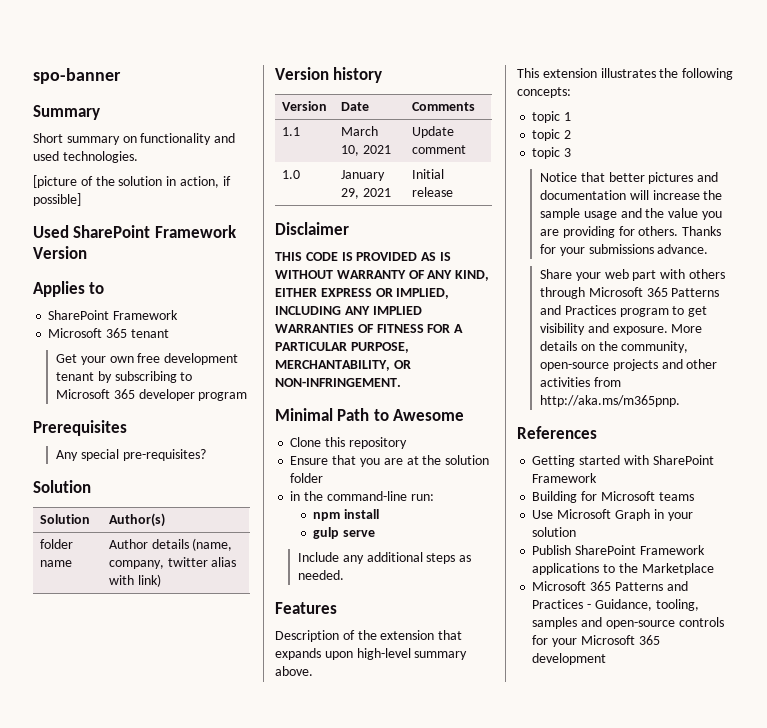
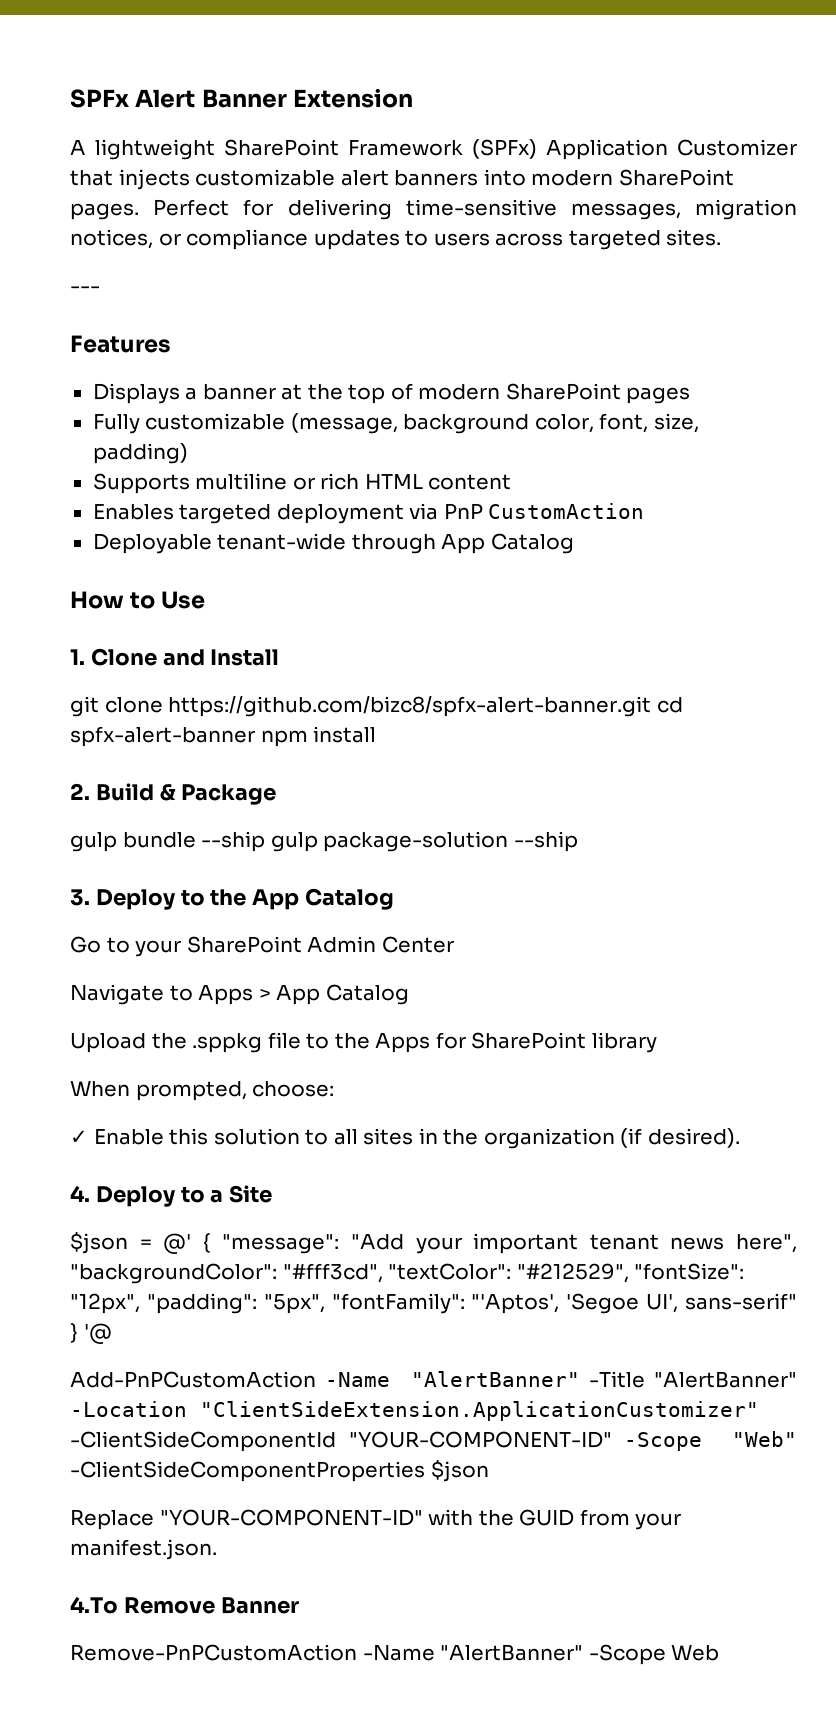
[33,68,121,84] [33,105,100,120] [33,133,236,145] [33,151,138,163] [33,175,231,188] [33,193,81,206] [33,225,237,238] [33,246,87,259] [33,281,105,297] [48,310,179,320] [48,328,169,338] [56,353,239,365] [56,371,193,383] [56,389,248,401] [33,420,127,436] [56,449,206,461] [33,480,91,493] [39,514,90,524] [108,513,165,527] [39,539,73,549] [39,560,72,567] [108,538,233,551] [108,557,237,569] [108,574,161,587] [275,67,383,83] [281,101,327,111] [340,102,369,111] [411,102,475,111] [281,127,300,136] [340,126,378,136] [340,145,391,156] [411,126,454,138] [411,145,466,154] [281,170,300,179] [340,170,385,181] [340,188,391,199] [411,169,444,179] [411,187,453,197] [275,222,349,235] [275,252,451,261] [275,270,490,281] [275,288,450,299] [275,306,422,315] [275,324,464,333] [275,342,409,353] [275,360,411,371] [275,378,401,387] [275,408,465,421] [290,437,407,449] [290,455,490,467] [290,473,324,483] [290,491,434,501] [313,509,380,521] [313,527,376,539] [298,552,472,564] [298,570,345,580] [275,602,337,614] [275,630,463,642] [275,648,468,660] [275,666,313,676] [517,68,734,80] [517,87,571,98] [532,111,572,123] [532,129,572,141] [532,147,572,159] [540,172,719,184] [540,190,723,200] [540,208,722,220] [540,226,722,238] [540,244,709,256] [540,269,725,281] [540,287,720,299] [540,305,708,317] [540,323,703,335] [540,341,689,353] [540,359,718,371] [540,377,621,387] [540,395,681,407] [517,426,597,439] [532,455,714,467] [532,473,598,483] [532,491,694,503] [532,509,693,521] [532,527,577,537] [532,545,705,555] [532,563,714,575] [532,581,688,591] [532,599,699,611] [532,617,724,629] [532,635,660,647] [532,653,607,665] spo-banner // Summary // Short summary on functionality and used technologies. // [picture of the solution in action, if possible] // Used SharePoint Framework Version // Applies to // SharePoint Framework // Microsoft 365 tenant // Get your own free development tenant by subscribing to Microsoft 365 developer program // Prerequisites // Any special pre-requisites? // Solution // Solution | Author(s) // folder name | Author details (name, company, twitter alias with link) // Version history // Version | Date | Comments // 1.1 | March 10, 2021 | Update comment // 1.0 | January 29, 2021 | Initial release // Disclaimer // THIS CODE IS PROVIDED AS IS WITHOUT WARRANTY OF ANY KIND, EITHER EXPRESS OR IMPLIED, INCLUDING ANY IMPLIED WARRANTIES OF FITNESS FOR A PARTICULAR PURPOSE, MERCHANTABILITY, OR NON-INFRINGEMENT. // Minimal Path to Awesome // Clone this repository // Ensure that you are at the solution folder // in the command-line run: // npm install // gulp serve // Include any additional steps as needed. // Features // Description of the extension that expands upon high-level summary above. // This extension illustrates the following concepts: // topic 1 // topic 2 // topic 3 // Notice that better pictures and documentation will increase the sample usage and the value you are providing for others. Thanks for your submissions advance. // Share your web part with others through Microsoft 365 Patterns and Practices program to get visibility and exposure. More details on the community, open-source projects and other activities from http://aka.ms/m365pnp. // References // Getting started with SharePoint Framework // Building for Microsoft teams // Use Microsoft Graph in your solution // Publish SharePoint Framework applications to the Marketplace // Microsoft 365 Patterns and Practices - Guidance, tooling, samples and open-source controls for your Microsoft 365 development -> [70,88,414,108] [70,139,797,160] [70,169,734,190] [70,199,797,220] [70,229,722,250] [70,286,100,293] [70,335,171,353] [92,383,691,404] [92,413,699,434] [92,443,188,464] [92,473,512,494] [92,503,645,524] [92,533,574,554] [70,591,206,609] [70,648,280,666] [70,696,683,717] [70,726,377,747] [70,783,277,805] [70,831,578,852] [70,888,395,910] [70,936,454,957] [70,984,409,1005] [70,1032,657,1053] [70,1081,335,1101] [70,1128,740,1149] [70,1185,273,1207] [70,1232,798,1254] [70,1263,745,1284] [70,1293,797,1314] [70,1323,112,1344] [70,1371,797,1388] [70,1401,759,1421] [70,1431,797,1452] [70,1460,489,1482] [70,1509,682,1530] [70,1539,217,1560] [70,1596,299,1614] [70,1644,720,1665] SPFx Alert Banner Extension // A lightweight SharePoint Framework (SPFx) Application Customizer that injects customizable alert banners into modern SharePoint pages. Perfect for delivering time-sensitive messages, migration notices, or compliance updates to users across targeted sites. // --- // Features // Displays a banner at the top of modern SharePoint pages // Fully customizable (message, background color, font, size, padding) // Supports multiline or rich HTML content // Enables targeted deployment via PnP CustomAction // Deployable tenant-wide through App Catalog // How to Use // 1. Clone and Install // git clone https://github.com/bizc8/spfx-alert-banner.git cd spfx-alert-banner npm install // 2. Build & Package // gulp bundle --ship gulp package-solution --ship // 3. Deploy to the App Catalog // Go to your SharePoint Admin Center // Navigate to Apps > App Catalog // Upload the .sppkg file to the Apps for SharePoint library // When prompted, choose: // ✓ Enable this solution to all sites in the organization (if desired). // 4. Deploy to a Site // $json = @' { "message": "Add your important tenant news here", "backgroundColor": "#fff3cd", "textColor": "#212529", "fontSize": "12px", "padding": "5px", "fontFamily": "'Aptos', 'Segoe UI', sans-serif" } '@ // Add-PnPCustomAction -Name "AlertBanner" -Title "AlertBanner" -Location "ClientSideExtension.ApplicationCustomizer" -ClientSideComponentId "YOUR-COMPONENT-ID" -Scope "Web" -ClientSideComponentProperties $json // Replace "YOUR-COMPONENT-ID" with the GUID from your manifest.json. // 4.To Remove Banner // Remove-PnPCustomAction -Name "AlertBanner" -Scope Web

